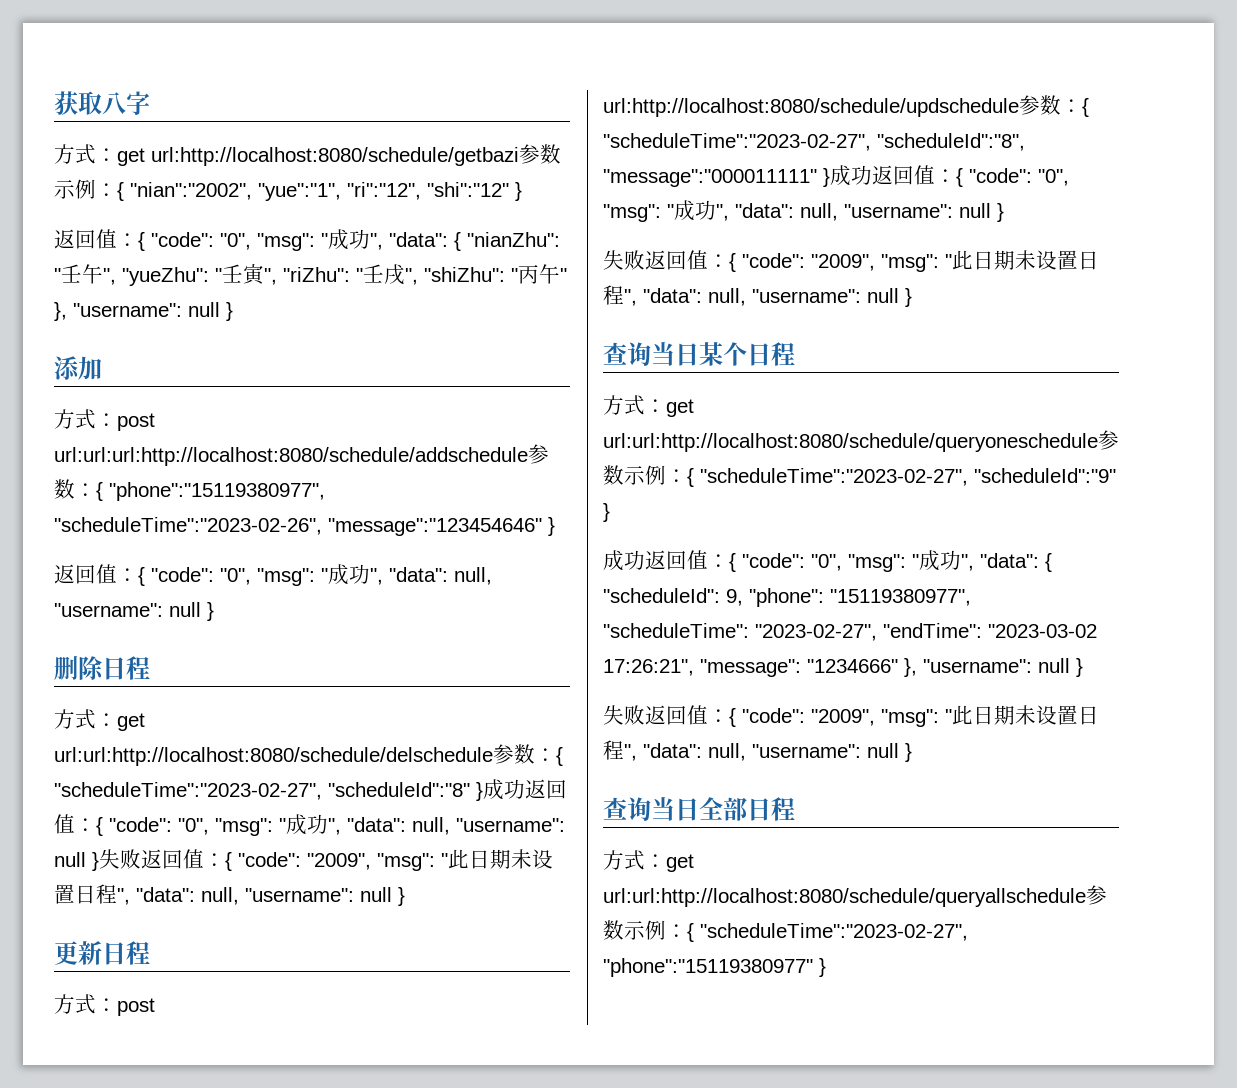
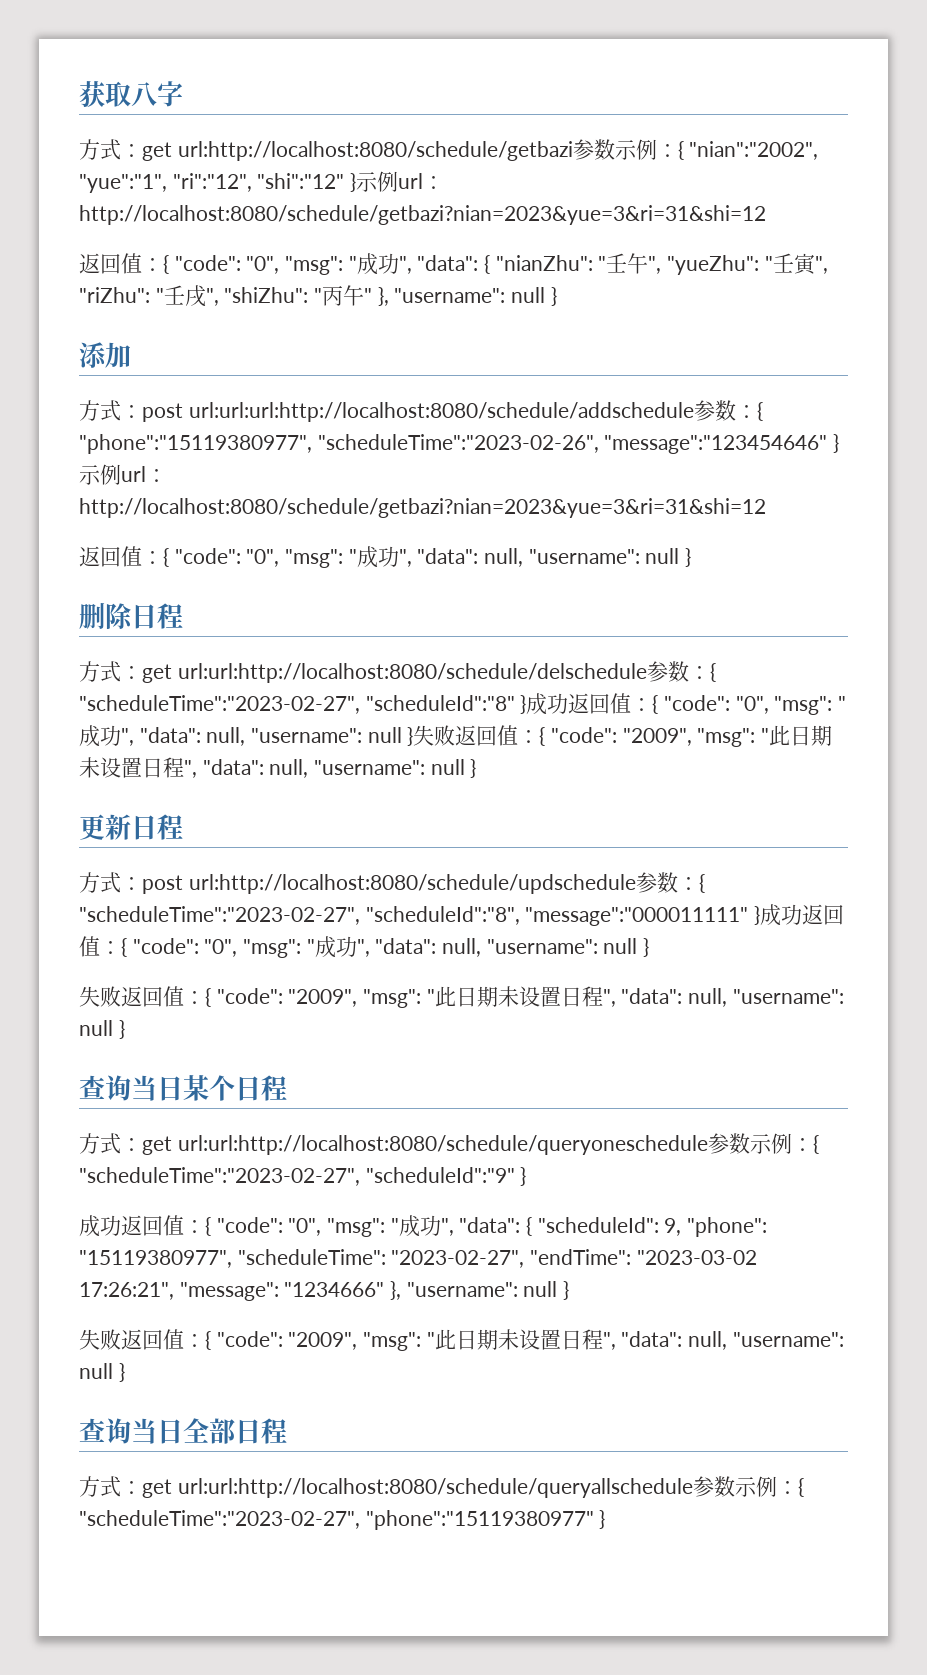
(522, 191) none -> [356,171,445,192] [79,205,766,225] 示例url：http://localhost:8080/schedule/getbazi?nian=2023&yue=3&ri=31&shi=12
(555, 526) none -> [79,464,167,485] [79,498,766,518] 示例url：http://localhost:8080/schedule/getbazi?nian=2023&yue=3&ri=31&shi=12

